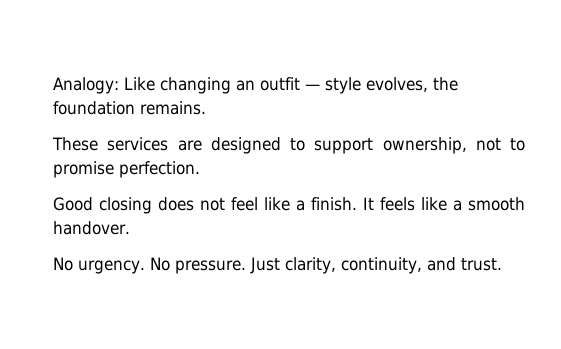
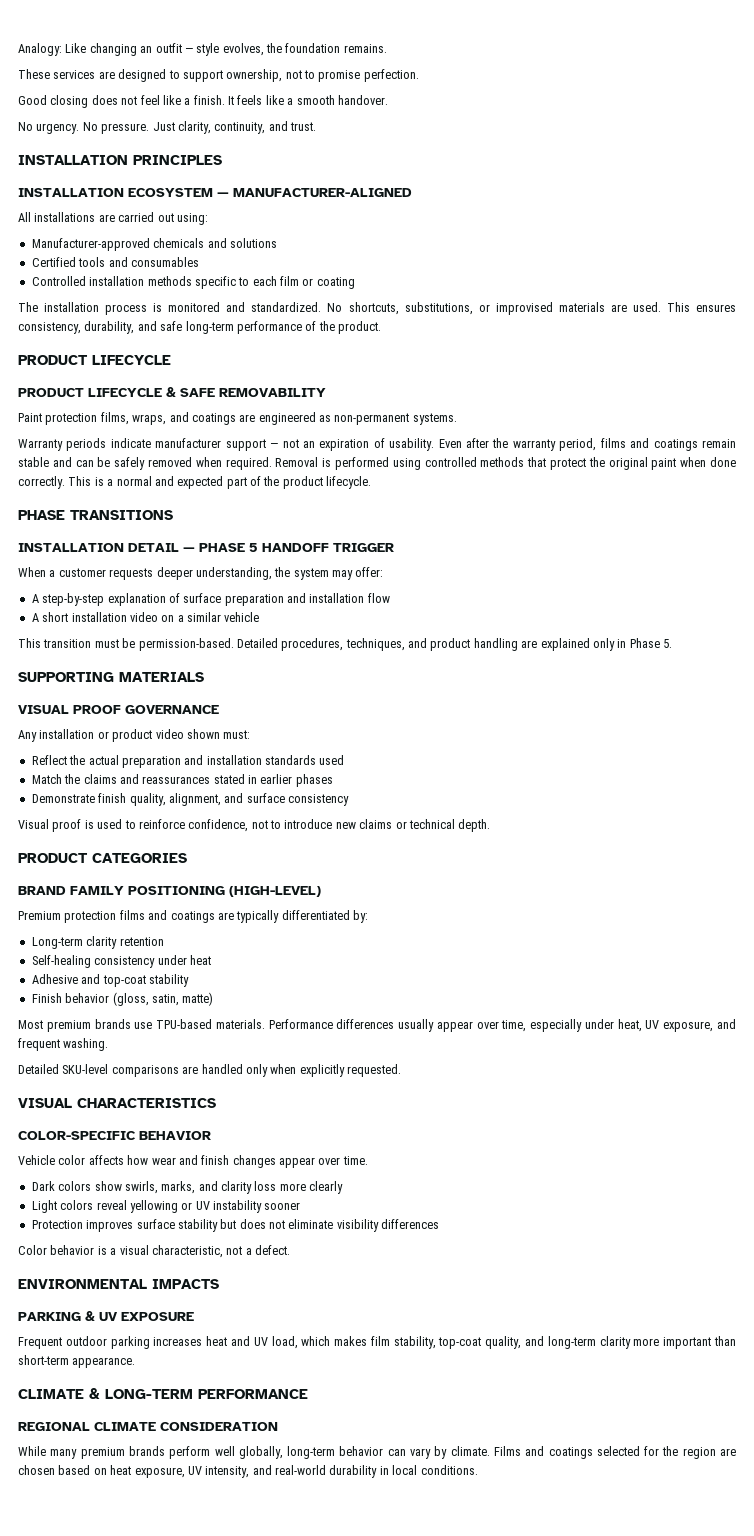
(502, 264) none -> [18,155,222,165] [18,188,412,197] [18,212,208,225] [31,238,277,251] [31,257,199,267] [31,276,355,289] [18,302,736,315] [18,321,381,334] [18,355,171,365] [18,387,326,397] [18,412,457,425] [18,438,737,451] [18,457,736,470] [18,476,372,489] [18,510,173,520] [18,543,394,552] [18,567,384,580] [31,593,390,606] [31,612,260,622] [18,638,672,651] [18,672,204,682] [18,705,219,714] [18,729,251,742] [31,755,345,768] [31,774,333,787] [31,793,349,806] [18,819,491,832] [18,853,187,863] [18,886,321,897] [18,910,368,923] [31,936,164,949] [31,955,211,968] [31,974,189,987] [31,992,214,1006] [18,1019,736,1032] [18,1038,109,1051] [18,1064,401,1077] [18,1098,216,1108] [18,1131,211,1140] [18,1155,368,1168] [31,1181,344,1194] [31,1200,301,1213] [31,1219,440,1232] [18,1245,290,1258] [18,1279,219,1289] [18,1311,194,1321] [18,1336,736,1349] [18,1355,136,1368] [18,1388,308,1399] [18,1422,278,1431] [18,1446,736,1459] [18,1465,478,1478] // INSTALLATION PRINCIPLES // INSTALLATION ECOSYSTEM — MANUFACTURER-ALIGNED // All installations are carried out using: // Manufacturer-approved chemicals and solutions // Certified tools and consumables // Controlled installation methods specific to each film or coating // The installation process is monitored and standardized. No shortcuts, substitutions, or improvised materials are used. This ensures consistency, durability, and safe long-term performance of the product. // PRODUCT LIFECYCLE // PRODUCT LIFECYCLE & SAFE REMOVABILITY // Paint protection films, wraps, and coatings are engineered as non-permanent systems. // Warranty periods indicate manufacturer support — not an expiration of usability. Even after the warranty period, films and coatings remain stable and can be safely removed when required. Removal is performed using controlled methods that protect the original paint when done correctly. This is a normal and expected part of the product lifecycle. // PHASE TRANSITIONS // INSTALLATION DETAIL — PHASE 5 HANDOFF TRIGGER // When a customer requests deeper understanding, the system may offer: // A step-by-step explanation of surface preparation and installation flow // A short installation video on a similar vehicle // This transition must be permission-based. Detailed procedures, techniques, and product handling are explained only in Phase 5. // SUPPORTING MATERIALS // VISUAL PROOF GOVERNANCE // Any installation or product video shown must: // Reflect the actual preparation and installation standards used // Match the claims and reassurances stated in earlier phases // Demonstrate finish quality, alignment, and surface consistency // Visual proof is used to reinforce confidence, not to introduce new claims or technical depth. // PRODUCT CATEGORIES // BRAND FAMILY POSITIONING (HIGH-LEVEL) // Premium protection films and coatings are typically differentiated by: // Long-term clarity retention // Self-healing consistency under heat // Adhesive and top-coat stability // Finish behavior (gloss, satin, matte) // Most premium brands use TPU-based materials. Performance differences usually appear over time, especially under heat, UV exposure, and frequent washing. // Detailed SKU-level comparisons are handled only when explicitly requested. // VISUAL CHARACTERISTICS // COLOR-SPECIFIC BEHAVIOR // Vehicle color affects how wear and finish changes appear over time. // Dark colors show swirls, marks, and clarity loss more clearly // Light colors reveal yellowing or UV instability sooner // Protection improves surface stability but does not eliminate visibility differences // Color behavior is a visual characteristic, not a defect. // ENVIRONMENTAL IMPACTS // PARKING & UV EXPOSURE // Frequent outdoor parking increases heat and UV load, which makes film stability, top-coat quality, and long-term clarity more important than short-term appearance. // CLIMATE & LONG-TERM PERFORMANCE // REGIONAL CLIMATE CONSIDERATION // While many premium brands perform well globally, long-term behavior can vary by climate. Films and coatings selected for the region are chosen based on heat exposure, UV intensity, and real-world durability in local conditions.

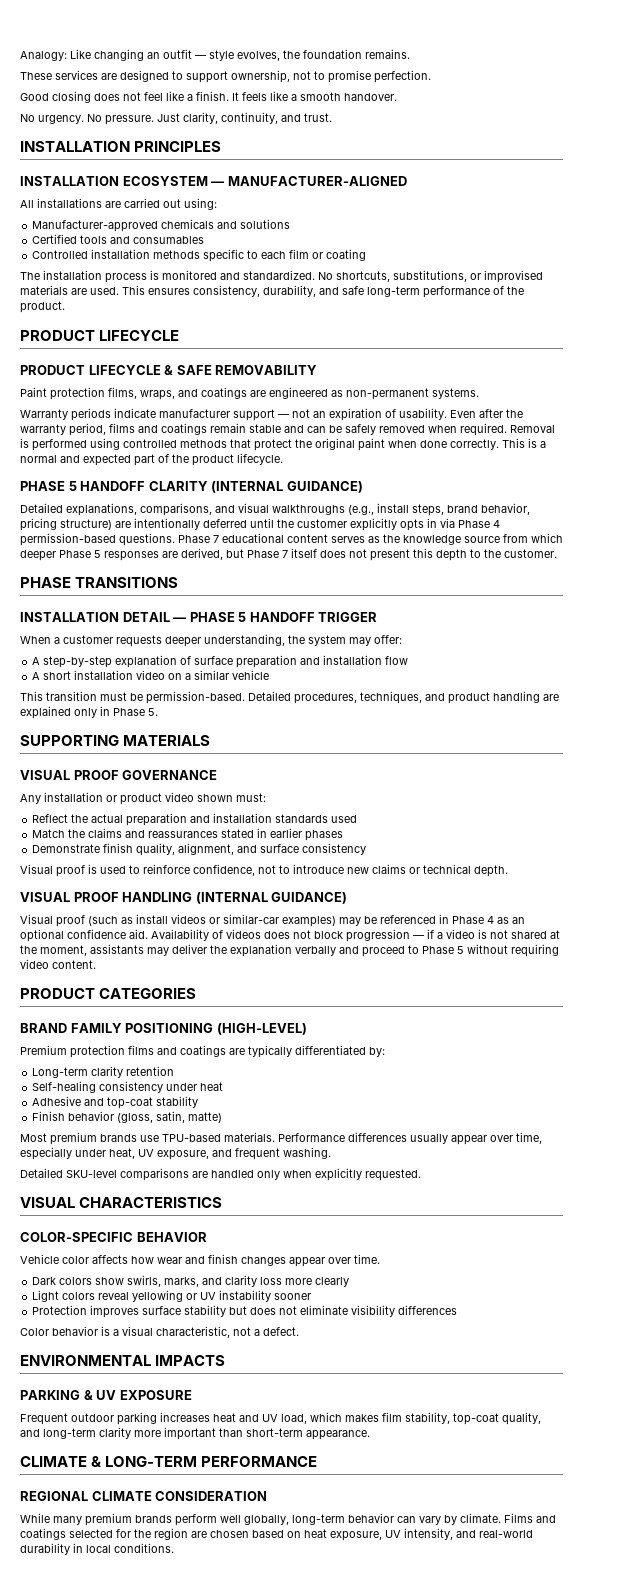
(372, 482) none -> [20,481,363,493] [20,503,530,516] [20,518,500,531] [20,533,563,546] [20,548,557,561] // PHASE 5 HANDOFF CLARITY (INTERNAL GUIDANCE) // Detailed explanations, comparisons, and visual walkthroughs (e.g., install steps, brand behavior, pricing structure) are intentionally deferred until the customer explicitly opts in via Phase 4 permission-based questions. Phase 7 educational content serves as the knowledge source from which deeper Phase 5 responses are derived, but Phase 7 itself does not present this depth to the customer.
(491, 825) none -> [20,892,348,904] [20,914,525,927] [20,929,560,942] [20,944,559,957] [20,959,96,969] // VISUAL PROOF HANDLING (INTERNAL GUIDANCE) // Visual proof (such as install videos or similar-car examples) may be referenced in Phase 4 as an optional confidence aid. Availability of videos does not block progression — if a video is not shared at the moment, assistants may deliver the explanation verbally and proceed to Phase 5 without requiring video content.

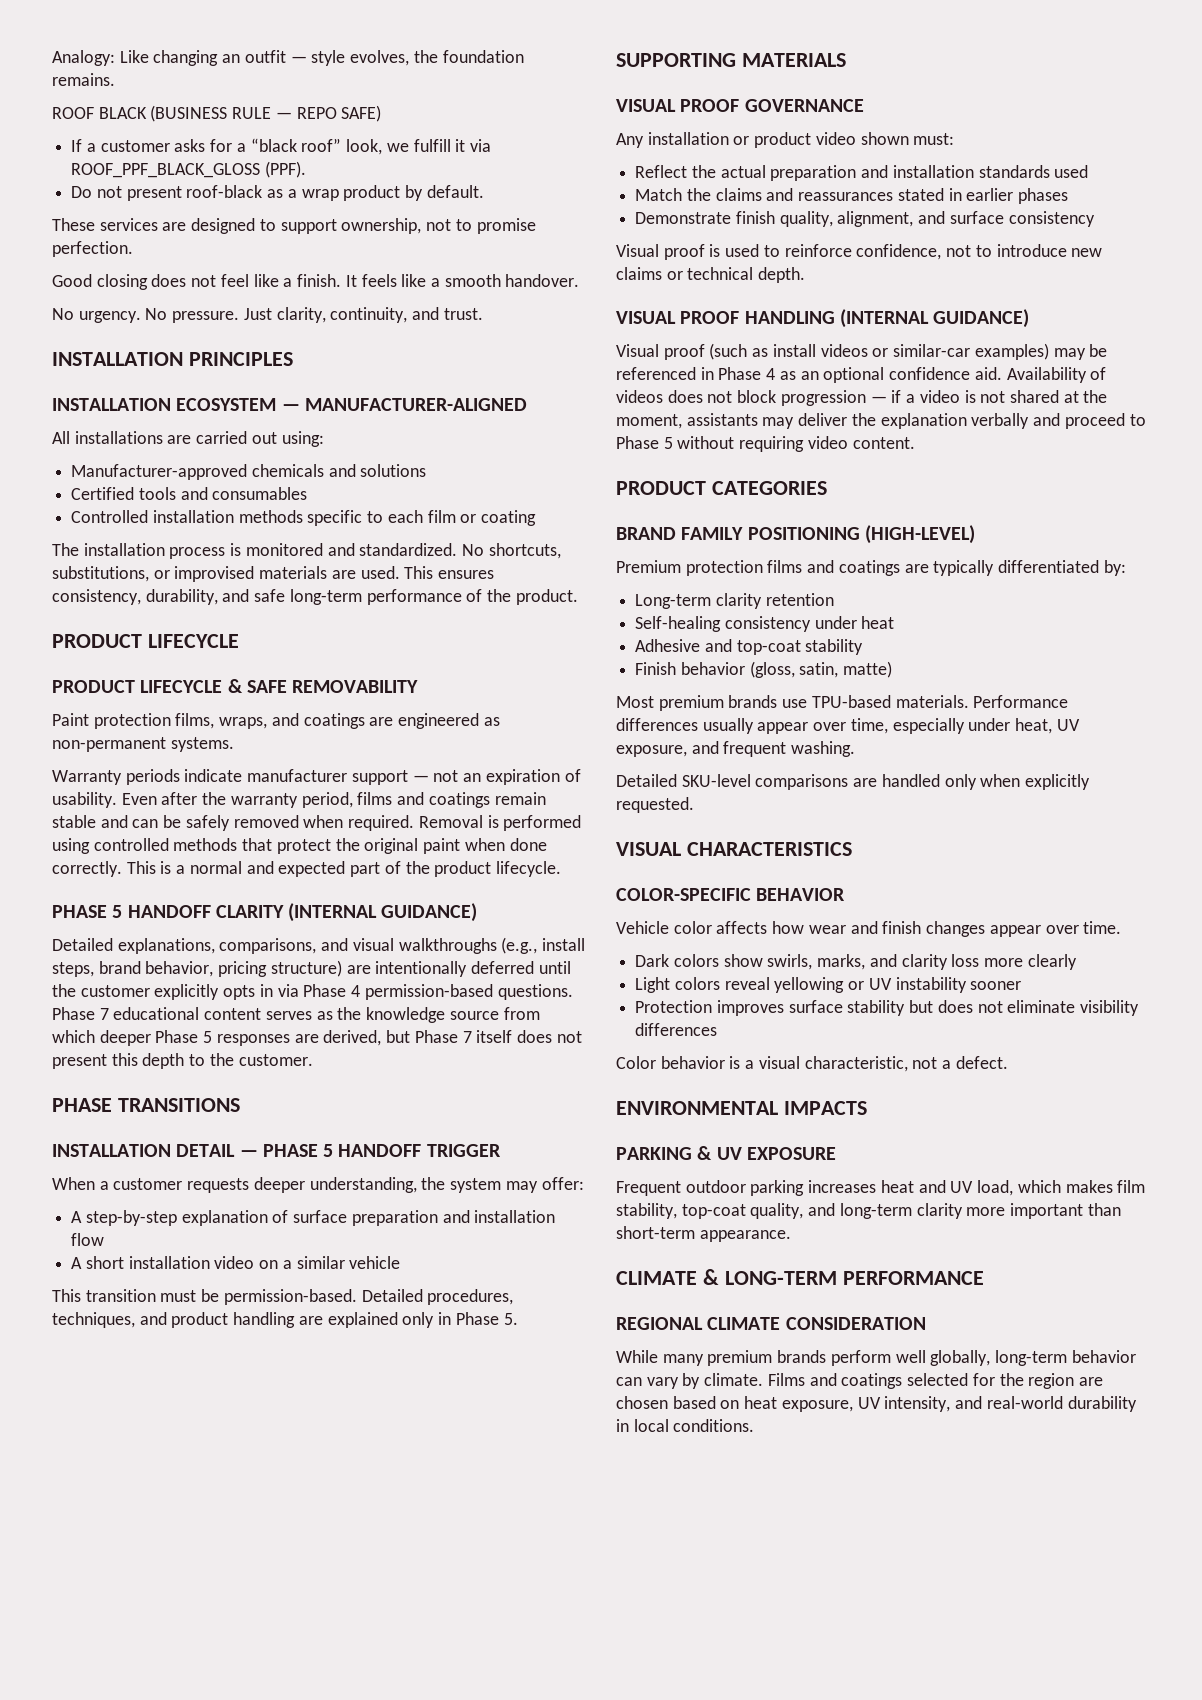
(410, 54) none -> [52,105,382,122] [71,138,491,155] [71,161,306,178] [71,185,484,201] // ROOF BLACK (BUSINESS RULE — REPO SAFE) // If a customer asks for a “black roof” look, we fulfill it via ROOF_PPF_BLACK_GLOSS (PPF). // Do not present roof-black as a wrap product by default.

